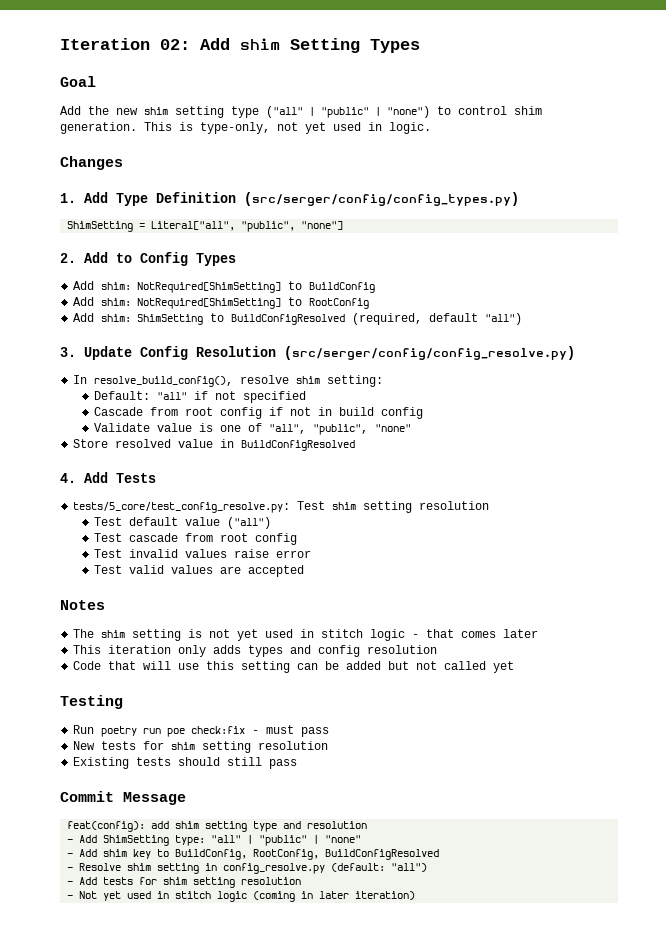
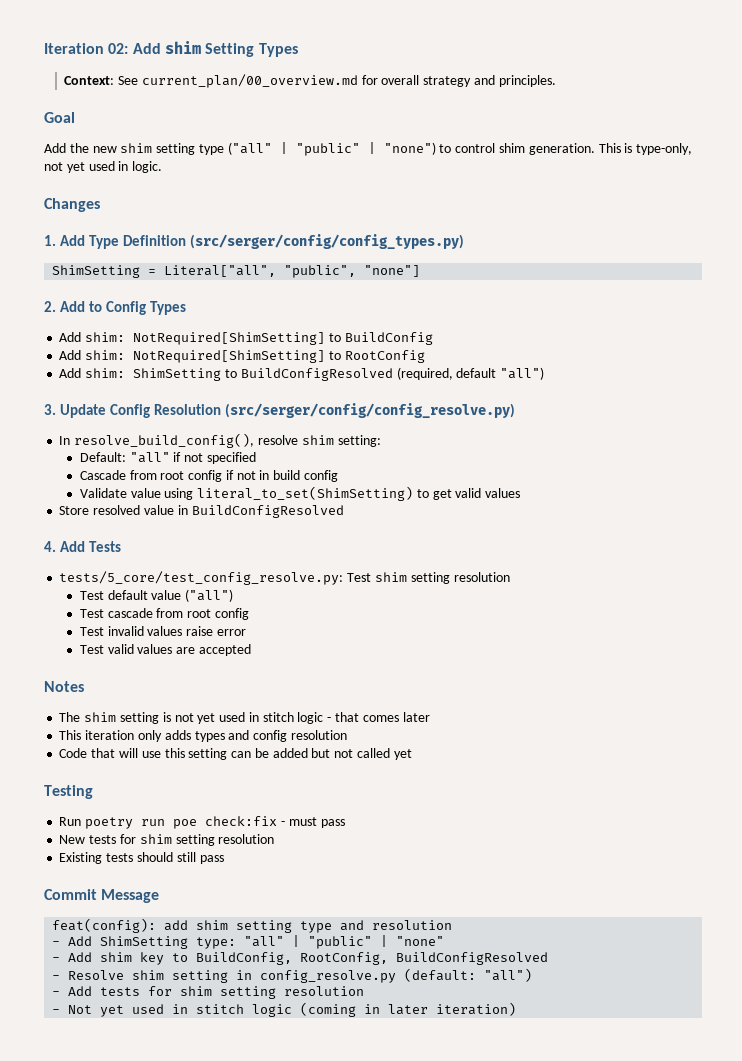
(420, 46) none -> [64,74,556,88] // Context: See current_plan/00_overview.md for overall strategy and principles.
[198,423,411,435] is one of "all", "public", "none" -> [164,486,521,501] using literal_to_set(ShimSetting) to get valid values

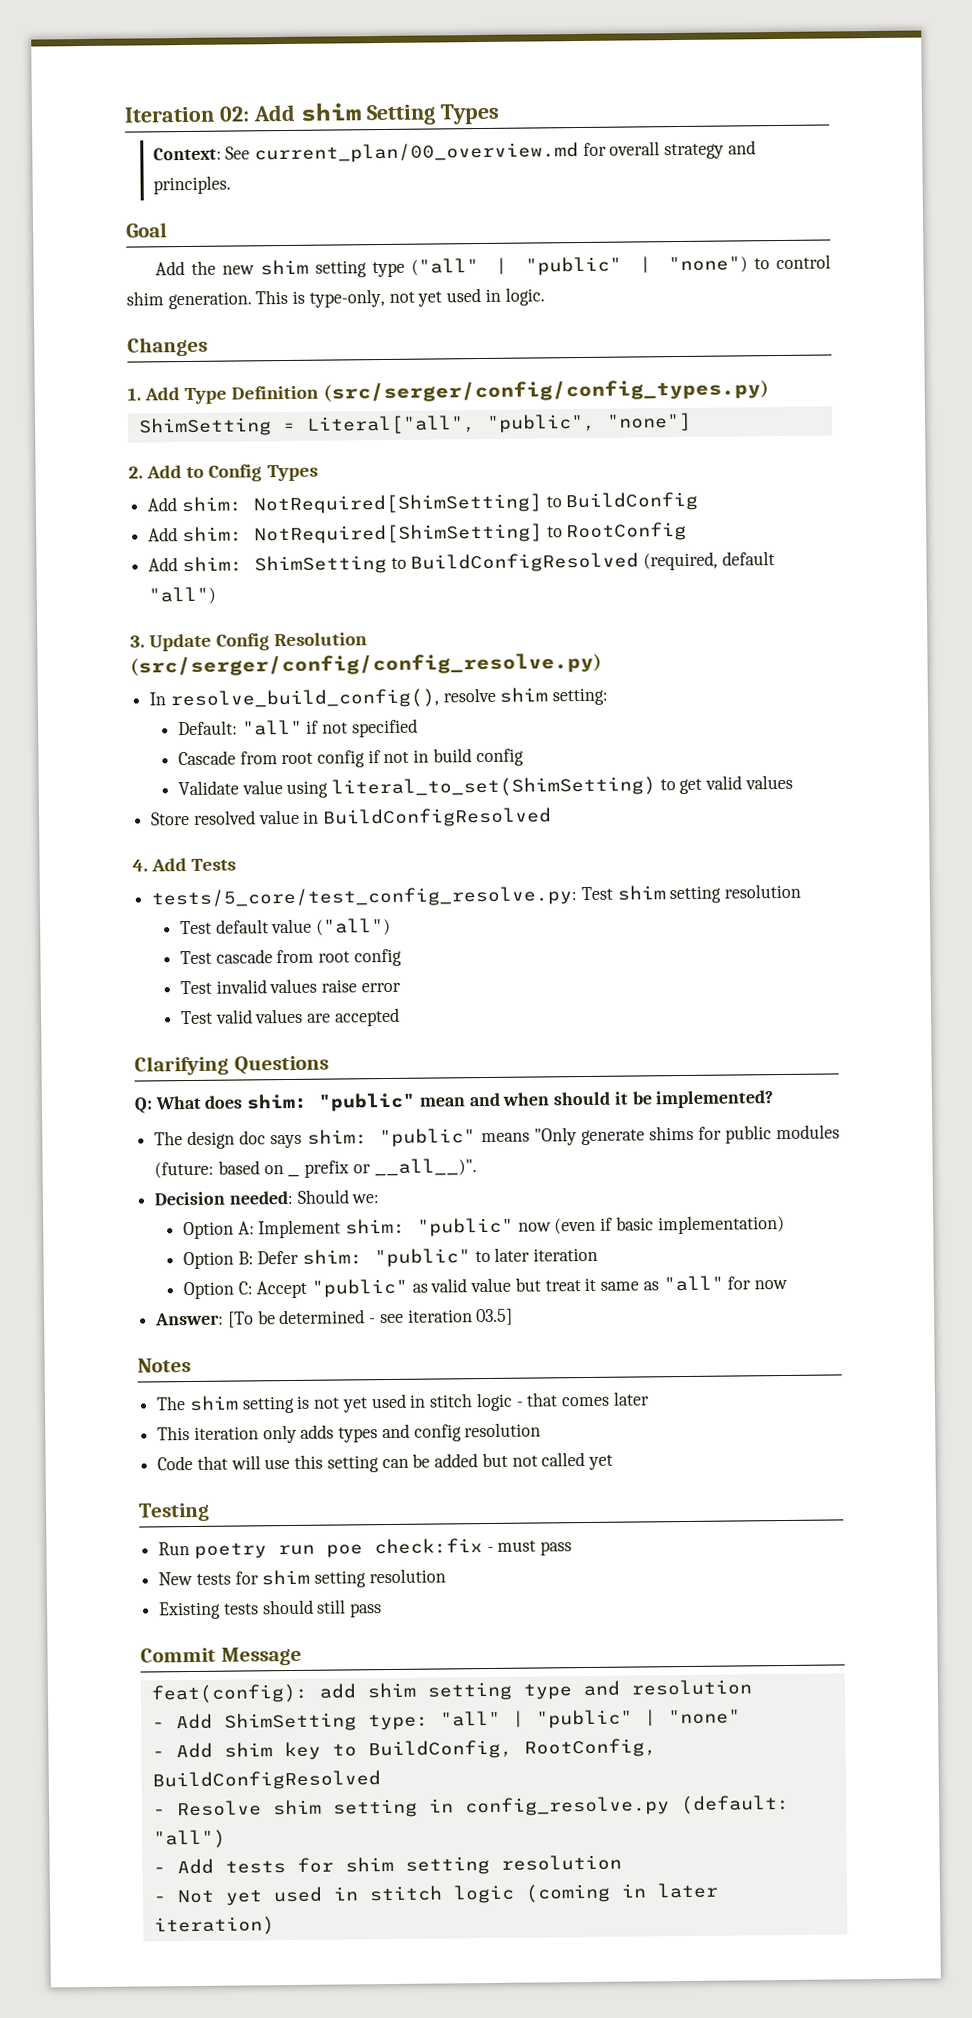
(251, 650) none -> [134,1055,329,1076] [134,1090,775,1114] [154,1124,840,1150] [154,1158,477,1179] [154,1189,380,1206] [182,1214,785,1240] [182,1247,599,1270] [182,1275,788,1300] [155,1308,514,1328] // Clarifying Questions // Q: What does shim: "public" mean and when should it be implemented? // The design doc says shim: "public" means "Only generate shims for public modules (future: based on _ prefix or __all__)". // Decision needed: Should we: // Option A: Implement shim: "public" now (even if basic implementation) // Option B: Defer shim: "public" to later iteration // Option C: Accept "public" as valid value but treat it same as "all" for now // Answer: [To be determined - see iteration 03.5]

